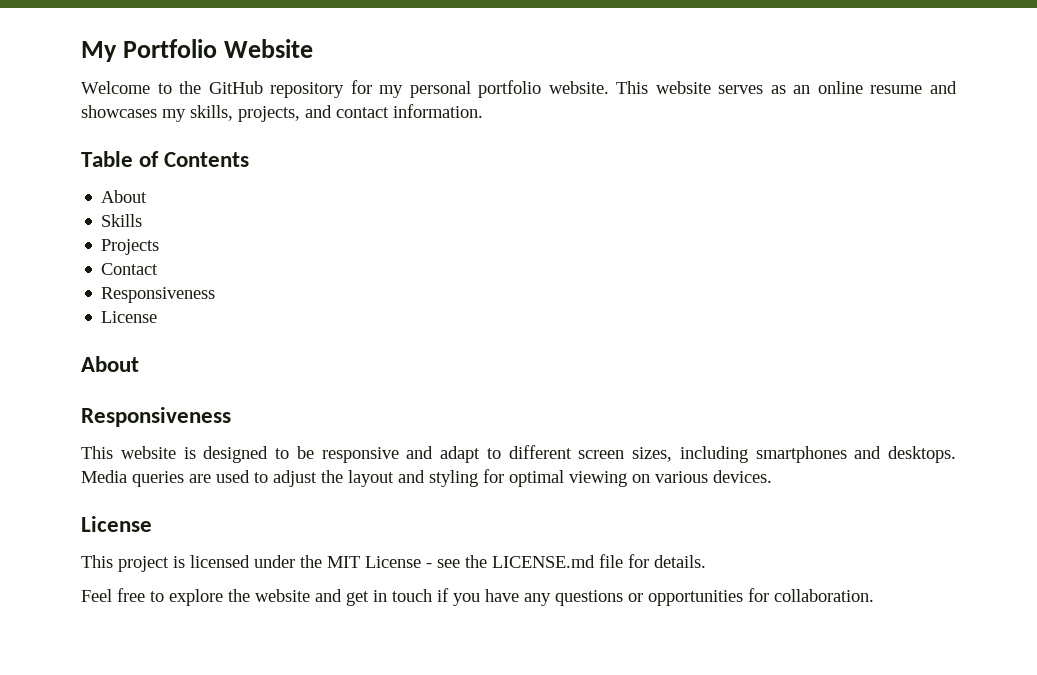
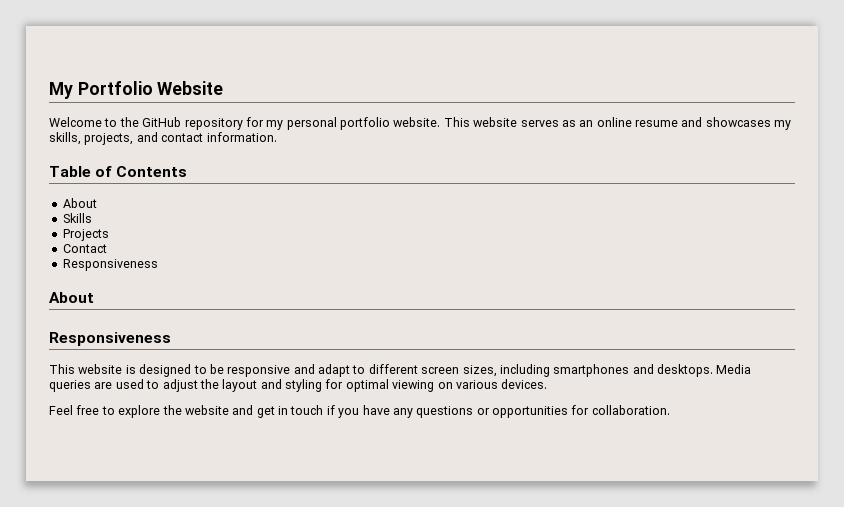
[101,311,158,323] // License -> (158, 265) none
[81,516,152,532] [81,554,706,572] // License // This project is licensed under the MIT License - see the LICENSE.md file for details. -> (548, 384) none

